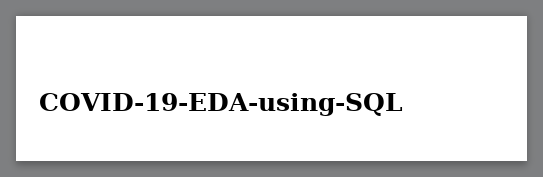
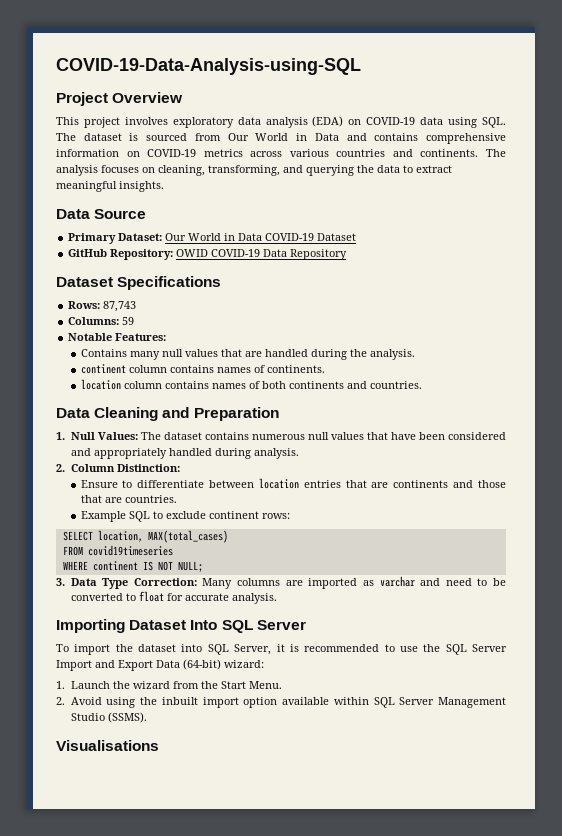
[39,93,403,116] COVID-19-EDA-using-SQL -> [56,58,361,75] [56,92,184,106] [56,116,507,128] [56,133,507,144] [56,149,506,157] [56,165,452,176] [56,181,164,192] [56,209,147,219] [68,233,357,244] [68,249,348,260] [56,276,222,290] [68,301,137,312] [68,317,135,325] [68,333,167,341] [80,349,415,360] [80,364,325,374] [80,379,422,390] [56,407,279,421] [56,432,507,440] [70,448,299,459] [56,464,180,472] [80,478,506,489] [80,495,177,503] [80,511,290,522] [62,530,228,543] [62,545,173,556] [62,561,203,572] [56,576,506,589] [70,591,277,604] [56,619,306,633] [56,644,507,655] [56,659,264,671] [56,681,282,689] [56,697,506,708] [70,712,147,723] [56,740,159,751] COVID-19-Data-Analysis-using-SQL // Project Overview // This project involves exploratory data analysis (EDA) on COVID-19 data using SQL. The dataset is sourced from Our World in Data and contains comprehensive information on COVID-19 metrics across various countries and continents. The analysis focuses on cleaning, transforming, and querying the data to extract meaningful insights. // Data Source // Primary Dataset: Our World in Data COVID-19 Dataset // GitHub Repository: OWID COVID-19 Data Repository // Dataset Specifications // Rows: 87,743 // Columns: 59 // Notable Features: // Contains many null values that are handled during the analysis. // continent column contains names of continents. // location column contains names of both continents and countries. // Data Cleaning and Preparation // 1. Null Values: The dataset contains numerous null values that have been considered and appropriately handled during analysis. // 2. Column Distinction: // Ensure to differentiate between location entries that are continents and those that are countries. // Example SQL to exclude continent rows: // SELECT location, MAX(total_cases) // FROM covid19timeseries // WHERE continent IS NOT NULL; // 3. Data Type Correction: Many columns are imported as varchar and need to be converted to float for accurate analysis. // Importing Dataset Into SQL Server // To import the dataset into SQL Server, it is recommended to use the SQL Server Import and Export Data (64-bit) wizard: // 1. Launch the wizard from the Start Menu. // 2. Avoid using the inbuilt import option available within SQL Server Management Studio (SSMS). // Visualisations

